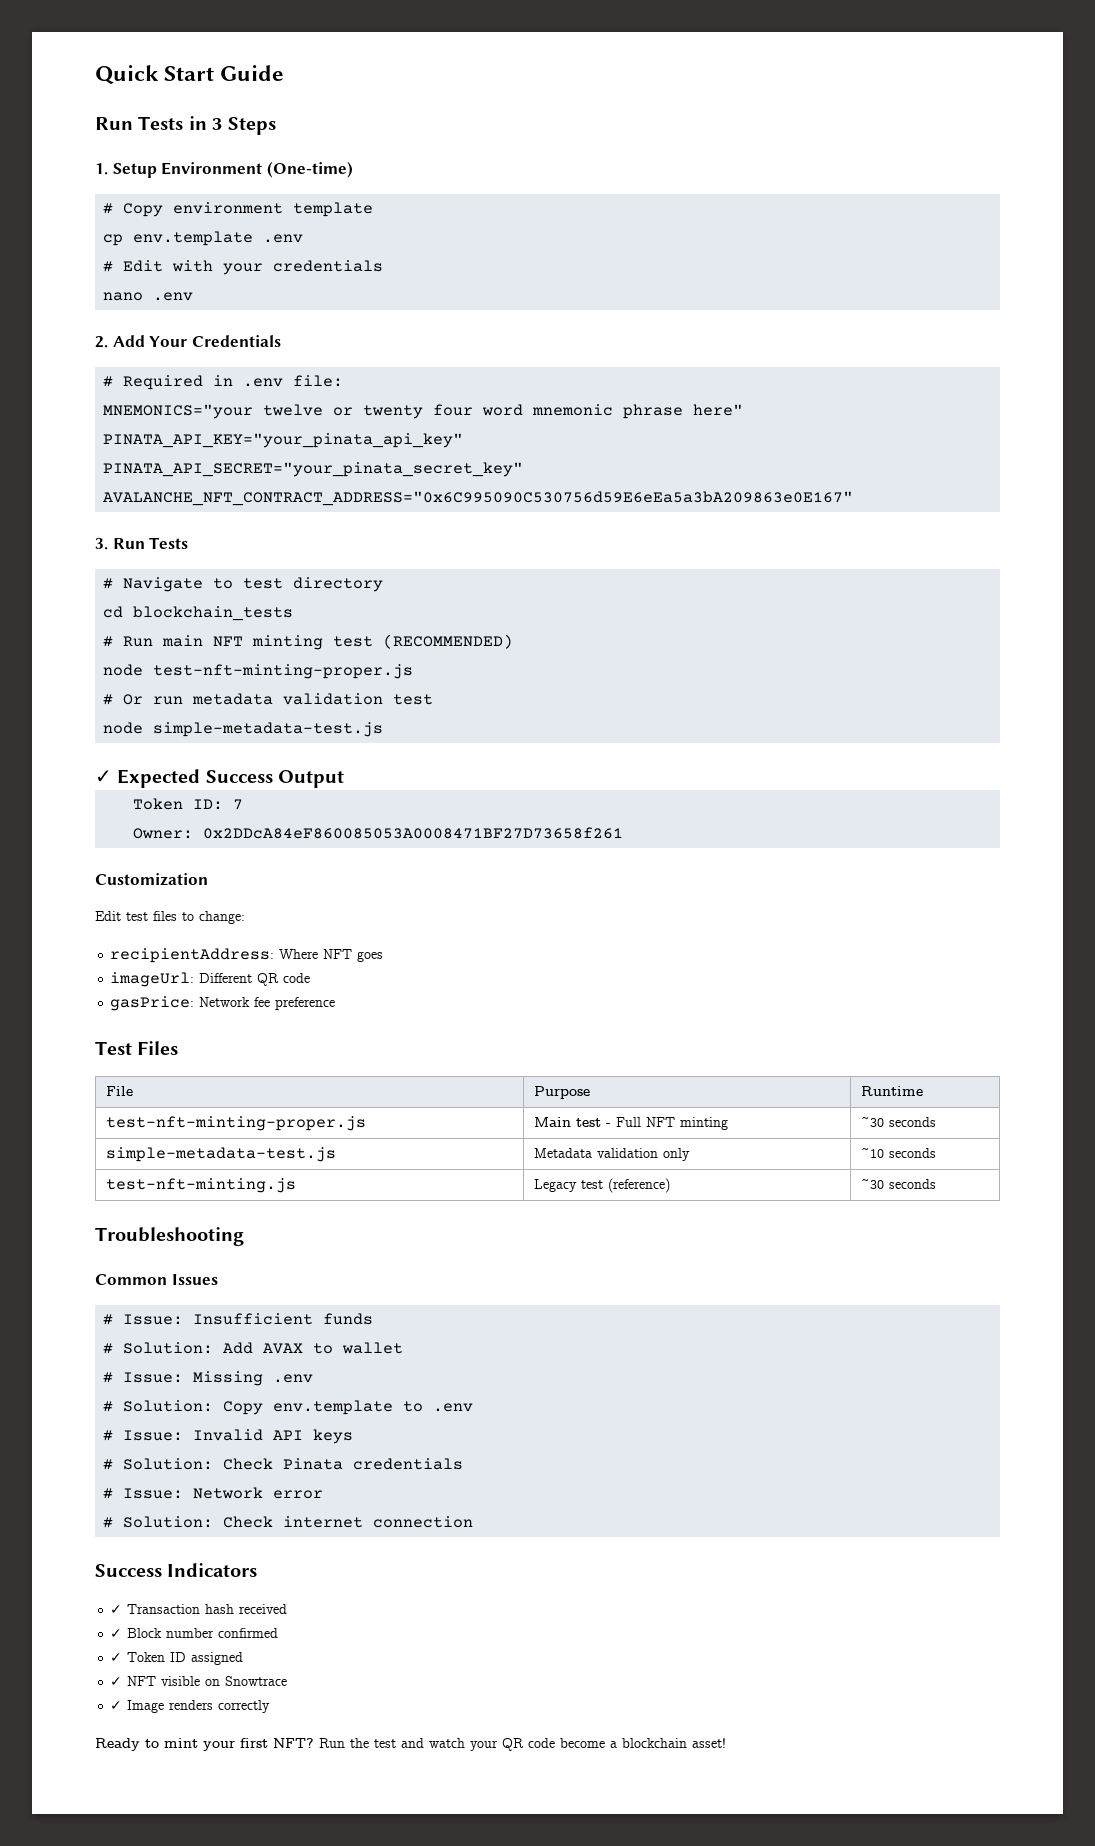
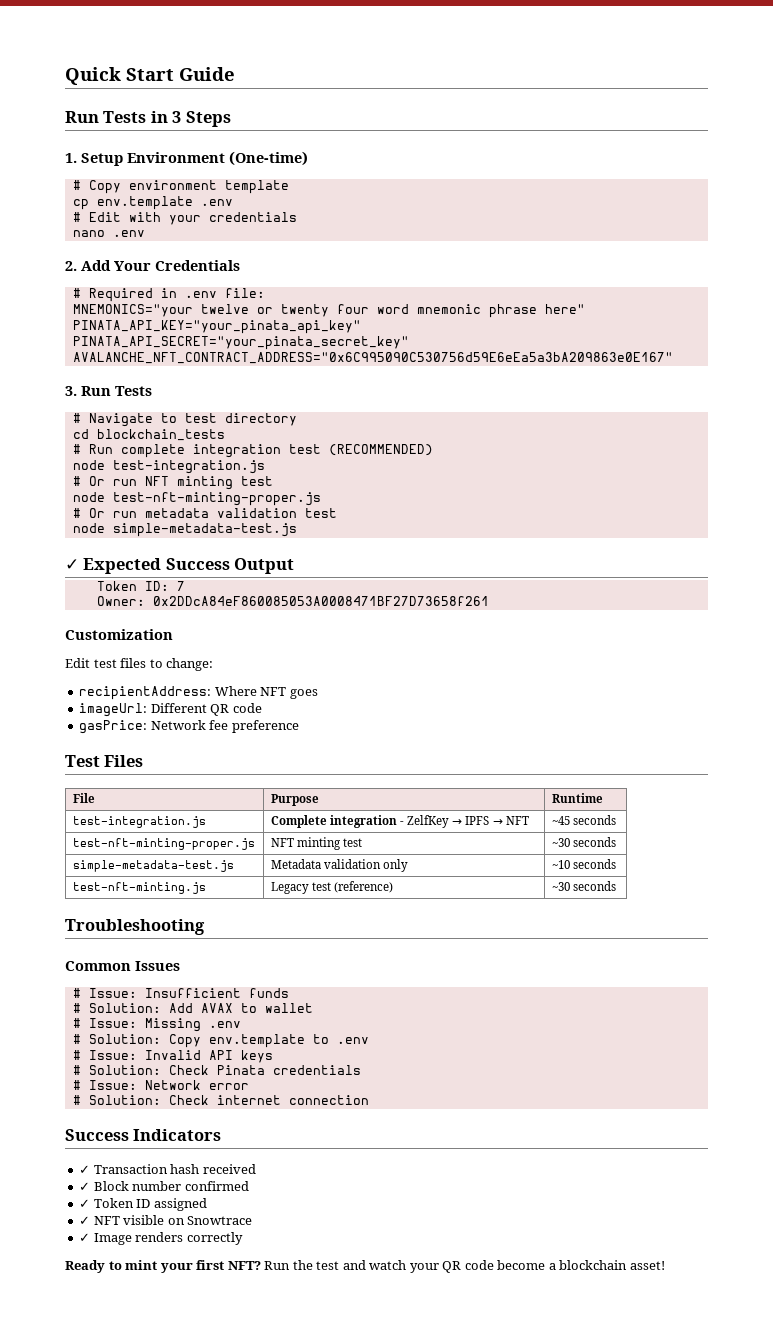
[162,634,514,650] main NFT minting test (RECOMMENDED) -> [120,444,433,458] [72,460,265,474] [72,476,273,490] complete integration test (RECOMMENDED) // node test-integration.js // # Or run NFT minting test
[105,1116,366,1131] [533,1117,728,1130] test-nft-minting-proper.js | Main test - Full NFT minting -> [72,816,206,828] [270,815,529,828] [551,815,617,825] [72,838,255,850] [270,837,363,850] test-integration.js | Complete integration - ZelfKey → IPFS → NFT | ~45 seconds // test-nft-minting-proper.js | NFT minting test

